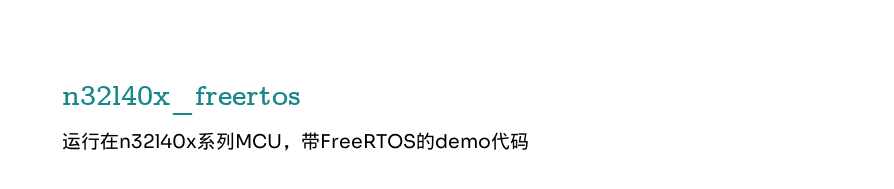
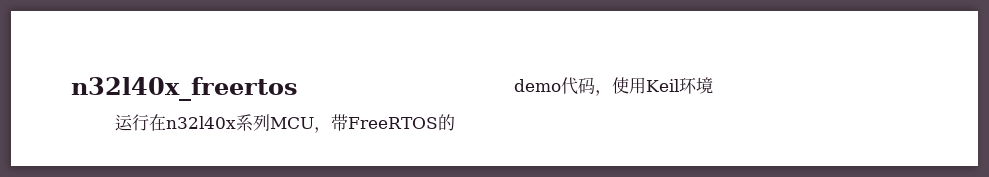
(529, 141) none -> [595,77,713,96] ，使用Keil环境

